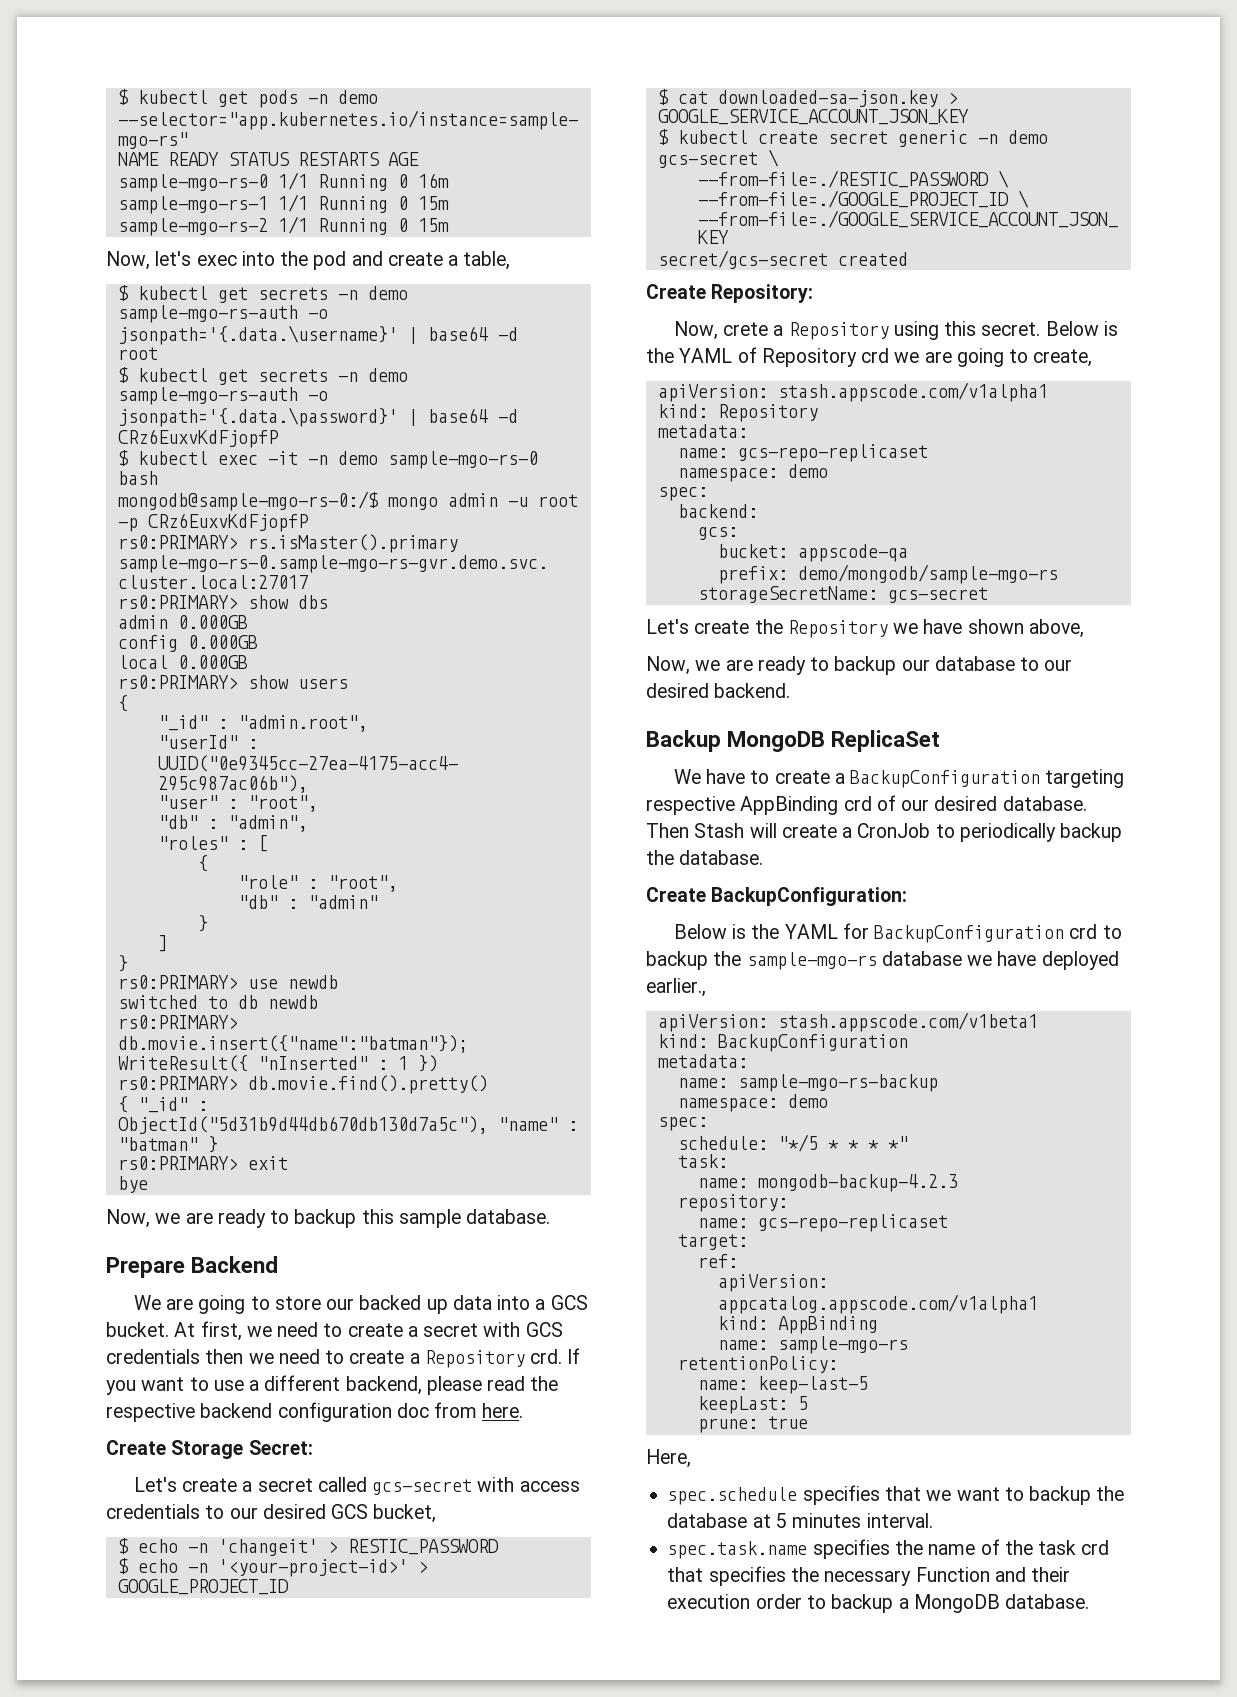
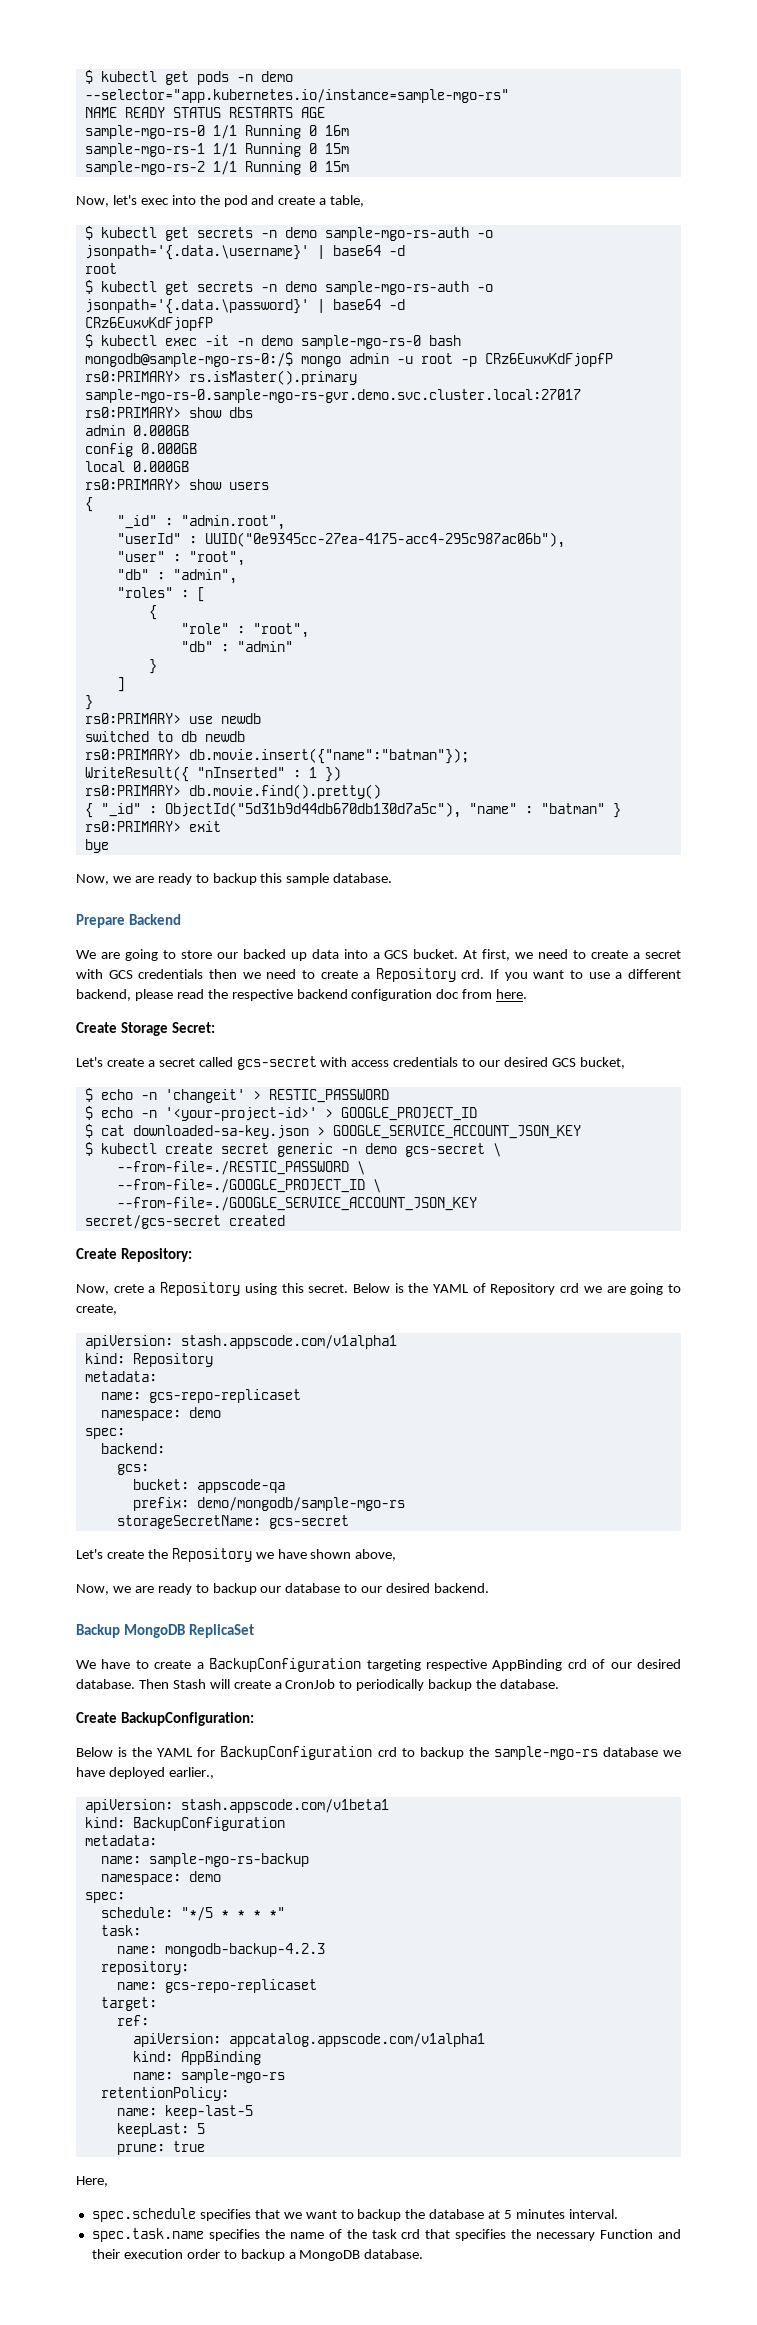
[717,90,938,107] downloaded-sa-json.key -> [132,1125,309,1139] downloaded-sa-key.json

